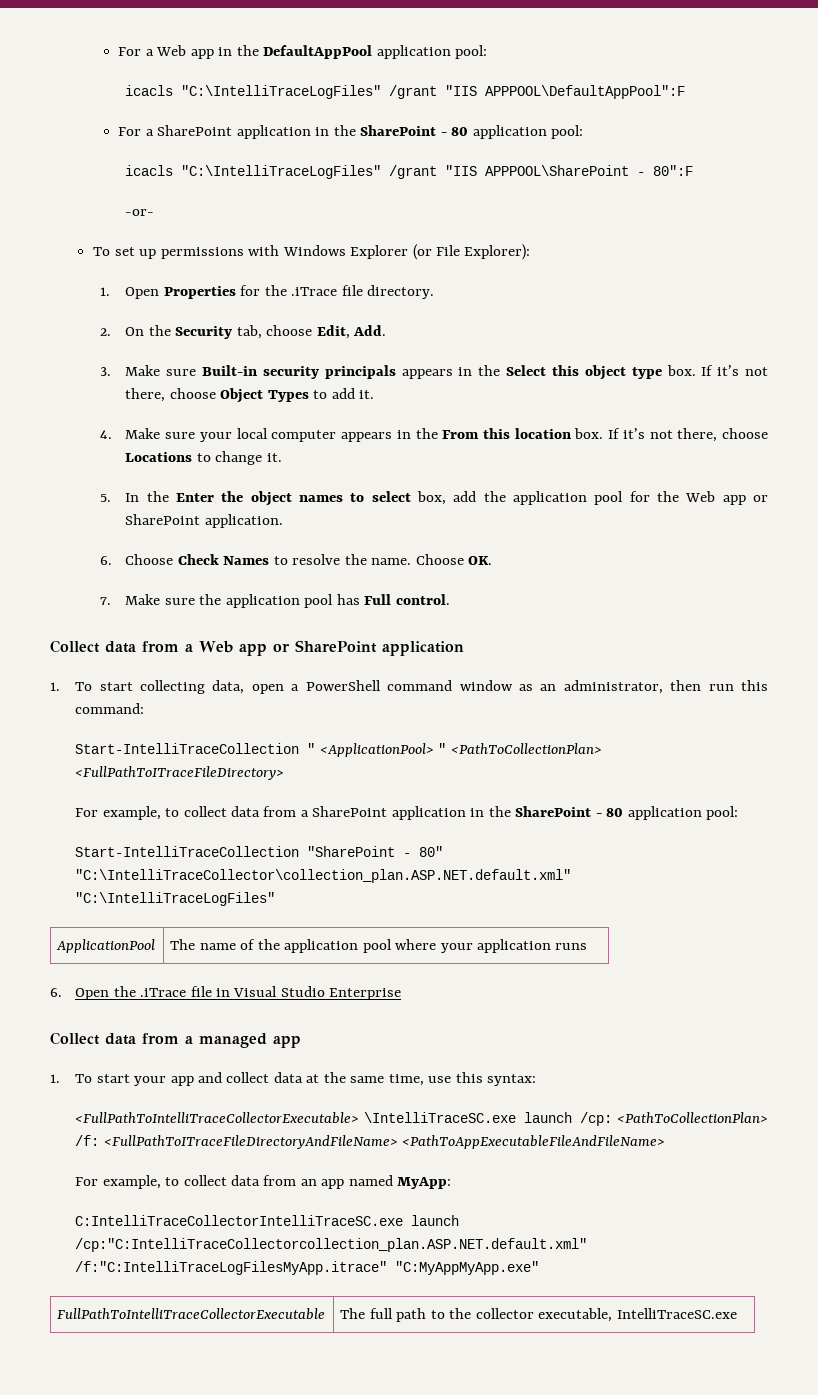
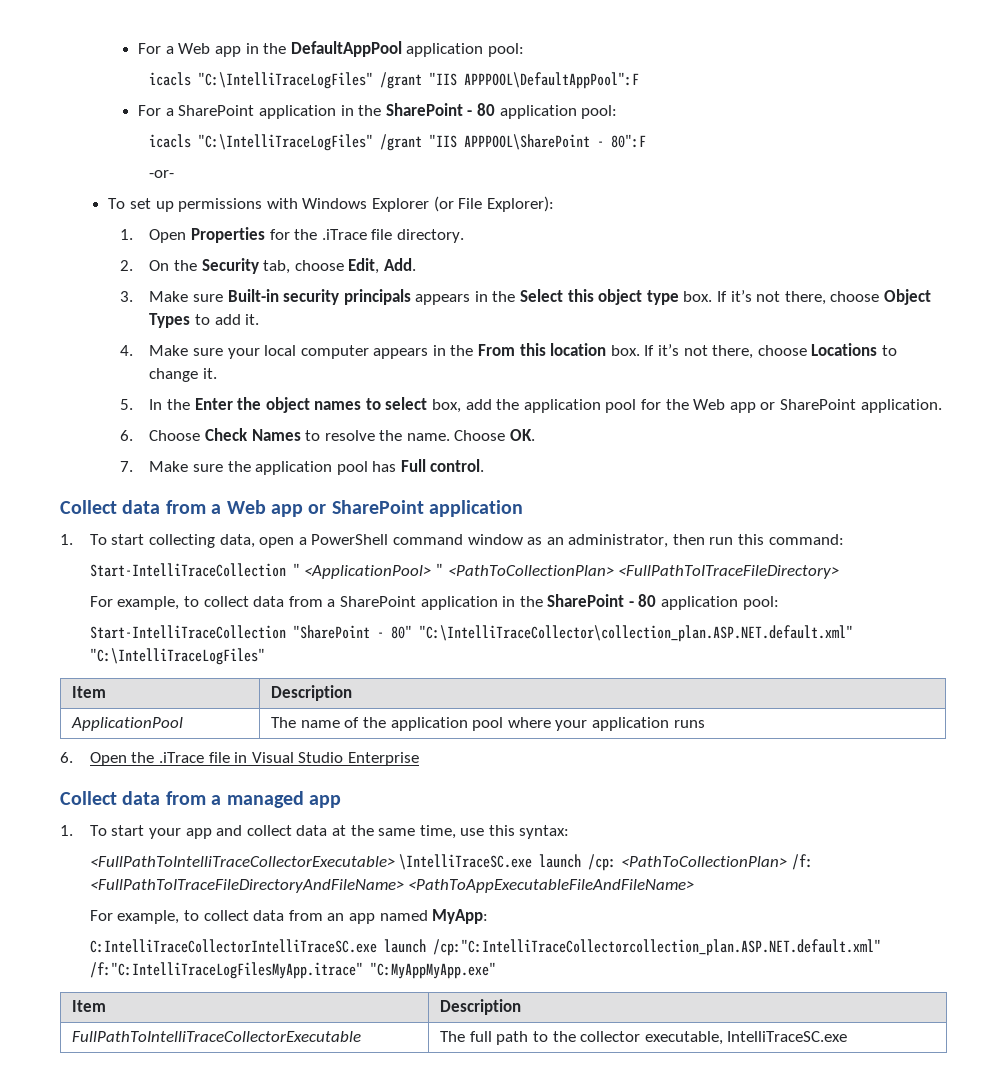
(276, 899) none -> [72,686,107,698] [271,685,353,701] // Item | Description
(540, 1268) none -> [72,1000,107,1012] [440,999,522,1015] // Item | Description

